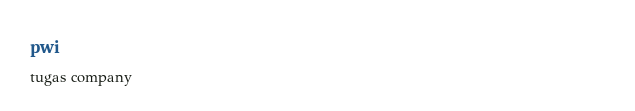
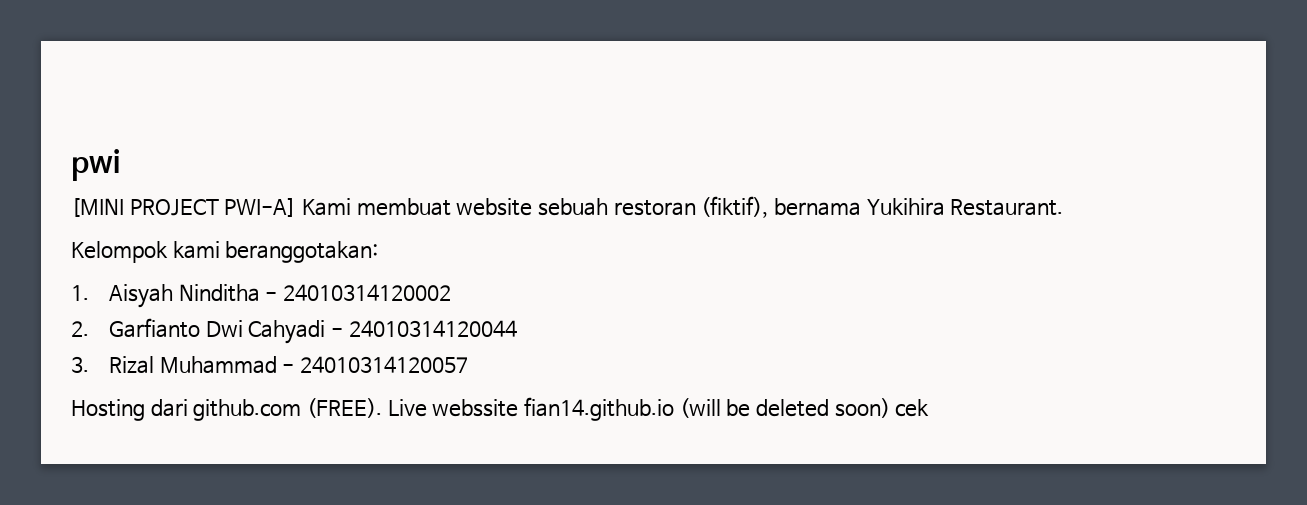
[30,74,132,86] tugas company -> [71,196,1064,218] [71,241,379,263] [71,284,452,308] [71,318,517,344] [71,356,468,374] [71,397,930,421] [MINI PROJECT PWI-A] Kami membuat website sebuah restoran (fiktif), bernama Yukihira Restaurant. // Kelompok kami beranggotakan: // 1. Aisyah Ninditha - 24010314120002 // 2. Garfianto Dwi Cahyadi - 24010314120044 // 3. Rizal Muhammad - 24010314120057 // Hosting dari github.com (FREE). Live webssite fian14.github.io (will be deleted soon) cek

